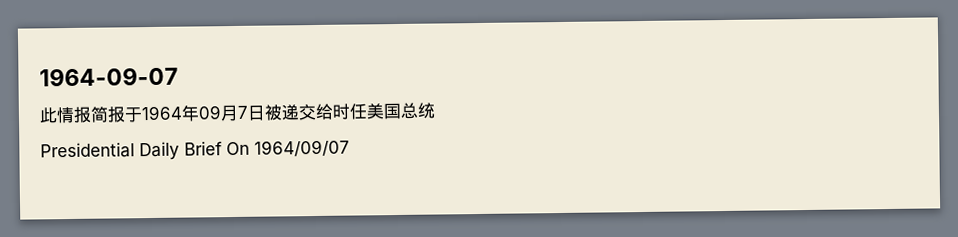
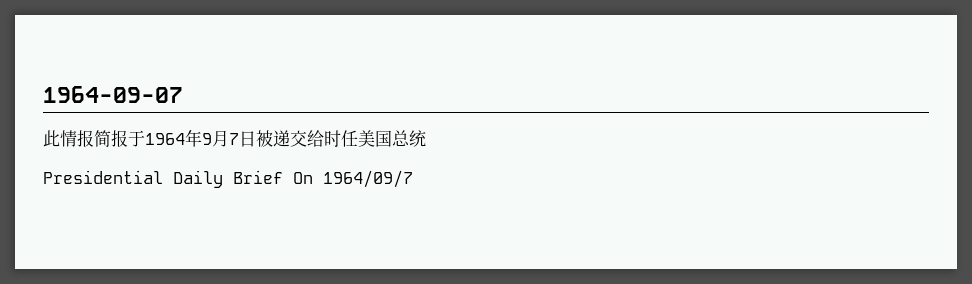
[198,105,221,120] 09 -> [202,133,212,145] 9
[254,139,350,157] 1964/09/07 -> [323,170,413,188] 1964/09/7

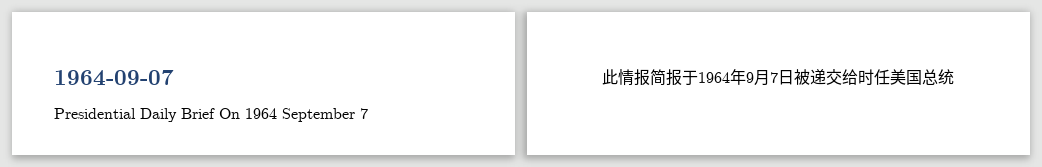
(183, 94) none -> [54,108,368,122] // Presidential Daily Brief On 1964 September 7
[43,170,413,188] // Presidential Daily Brief On 1964/09/7 -> (955, 77) none

